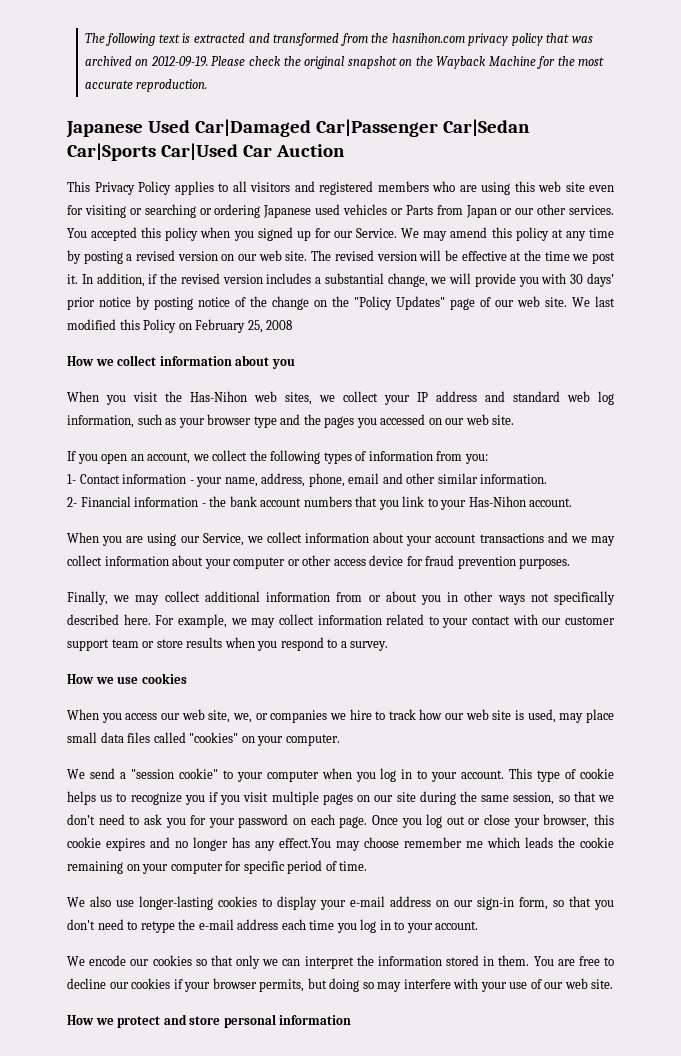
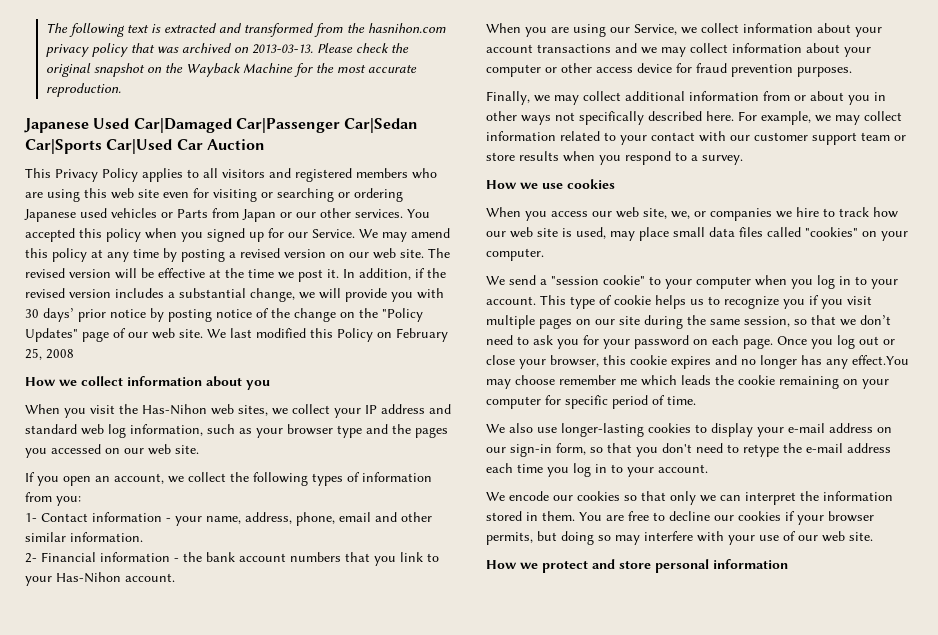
[150,56,208,67] 2012-09-19. -> [252,44,314,54] 2013-03-13.

